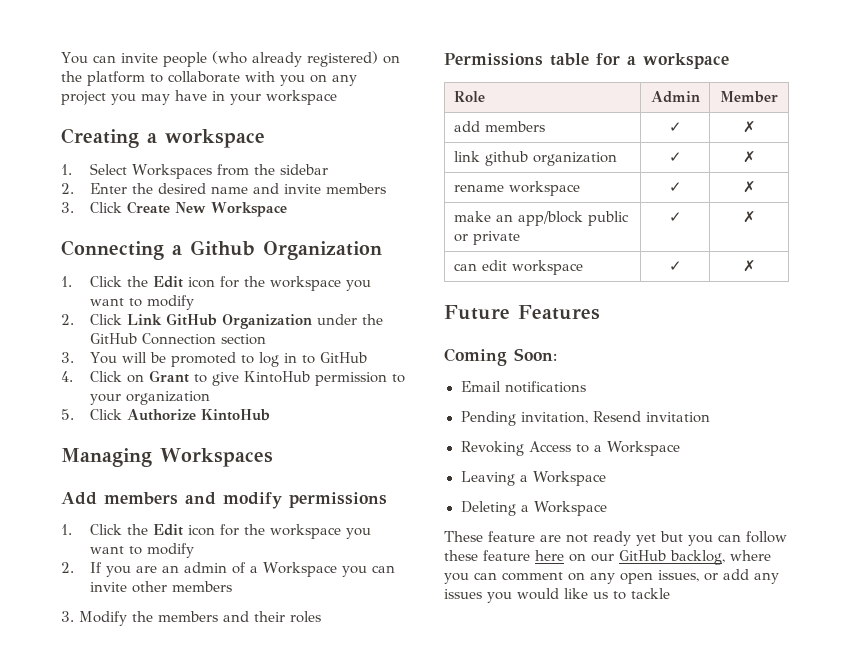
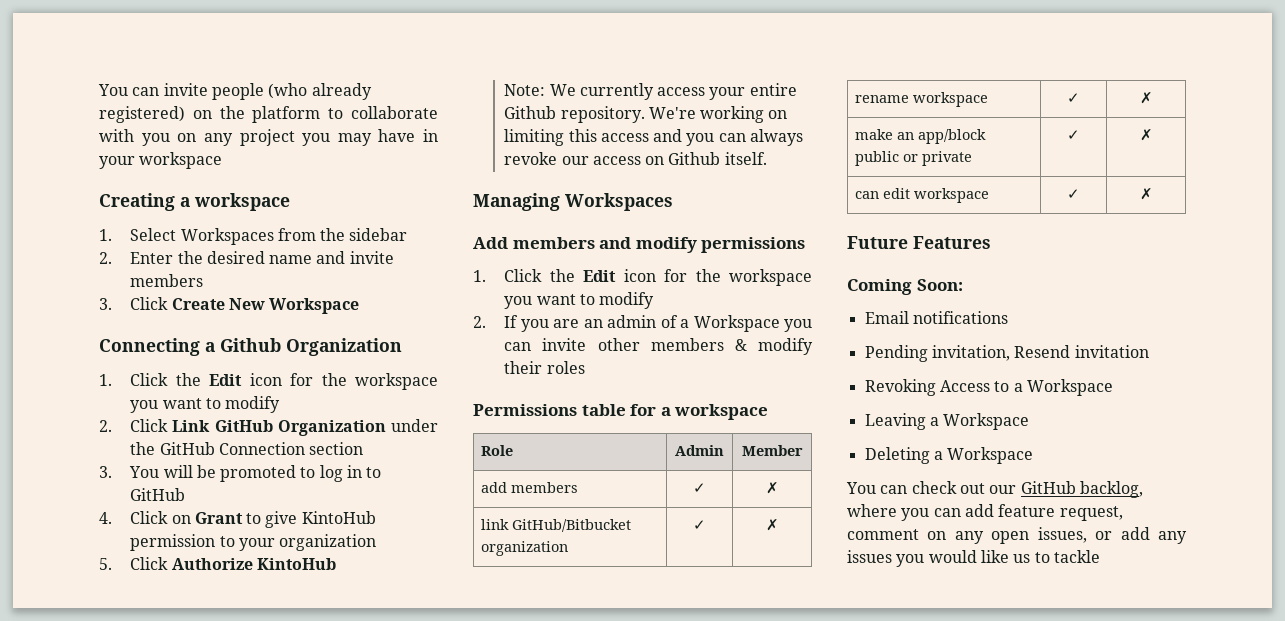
(271, 415) none -> [504,83,797,100] [504,106,788,123] [504,129,804,146] [504,152,767,165] // Note: We currently access your entire Github repository. We're working on limiting this access and you can always revoke our access on Github itself.
[61,611,249,626] // 3. Modify the members and -> [734,338,813,355] & modify
[484,151,528,166] github -> [512,519,632,532] GitHub/Bitbucket
[444,531,787,546] [444,550,586,562] These feature are not ready yet but you can follow these feature here on -> [846,481,985,494] You can check out
(497, 576) none -> [964,504,1123,521] add feature request,

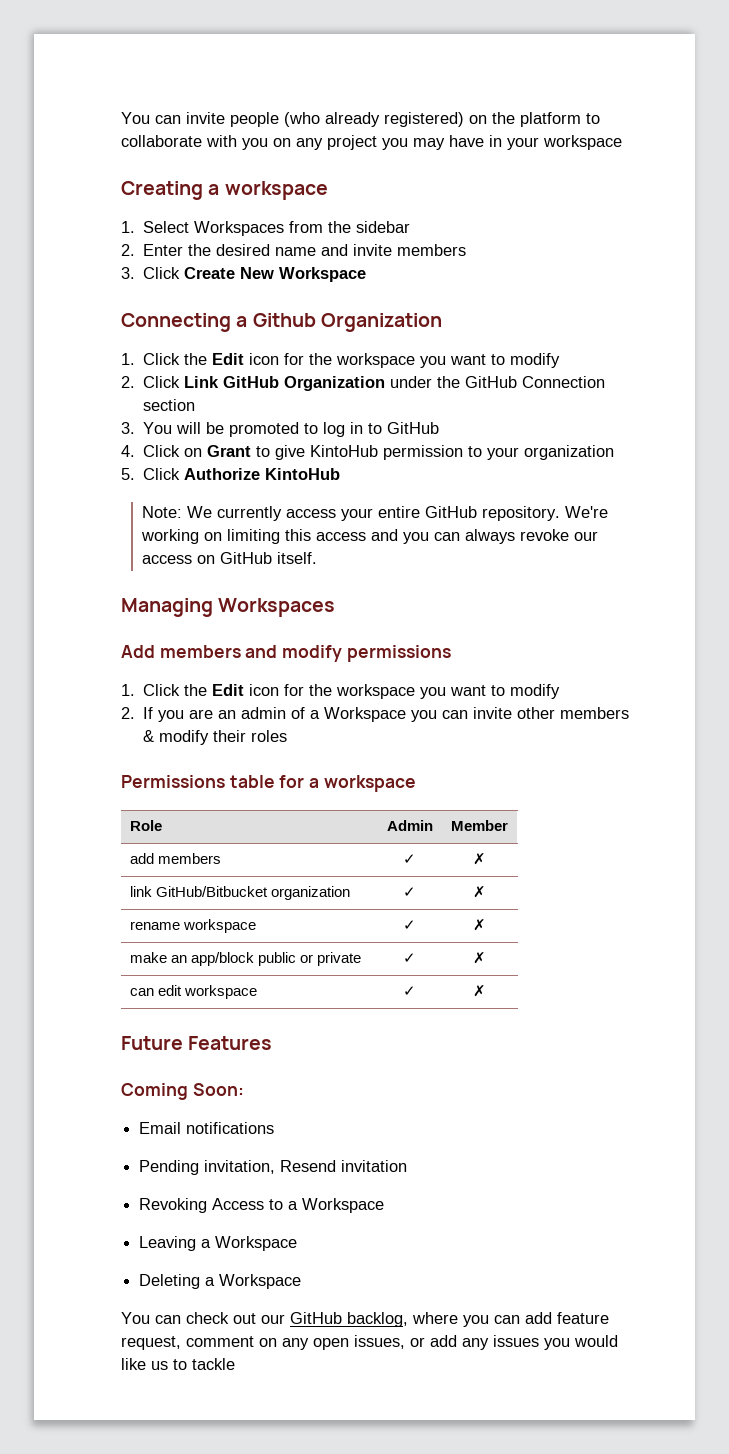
[504,106,557,119] Github -> [425,506,478,518] GitHub
[668,152,721,165] Github -> [220,552,273,564] GitHub

